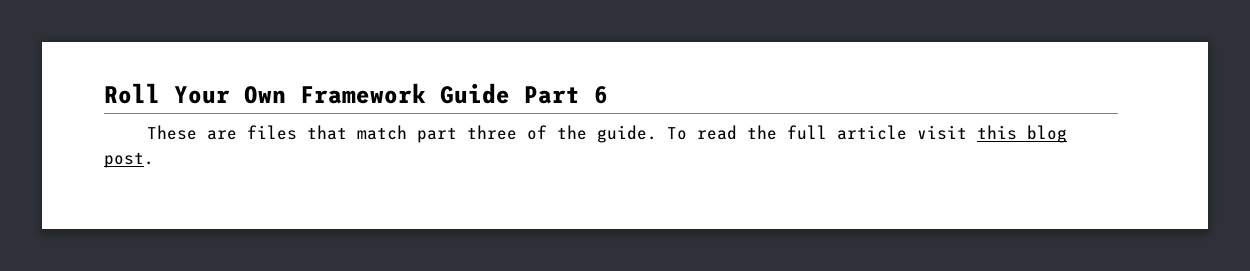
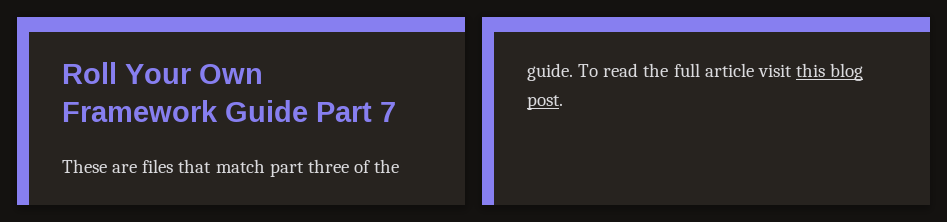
[594,86,608,104] 6 -> [380,102,396,122] 7

